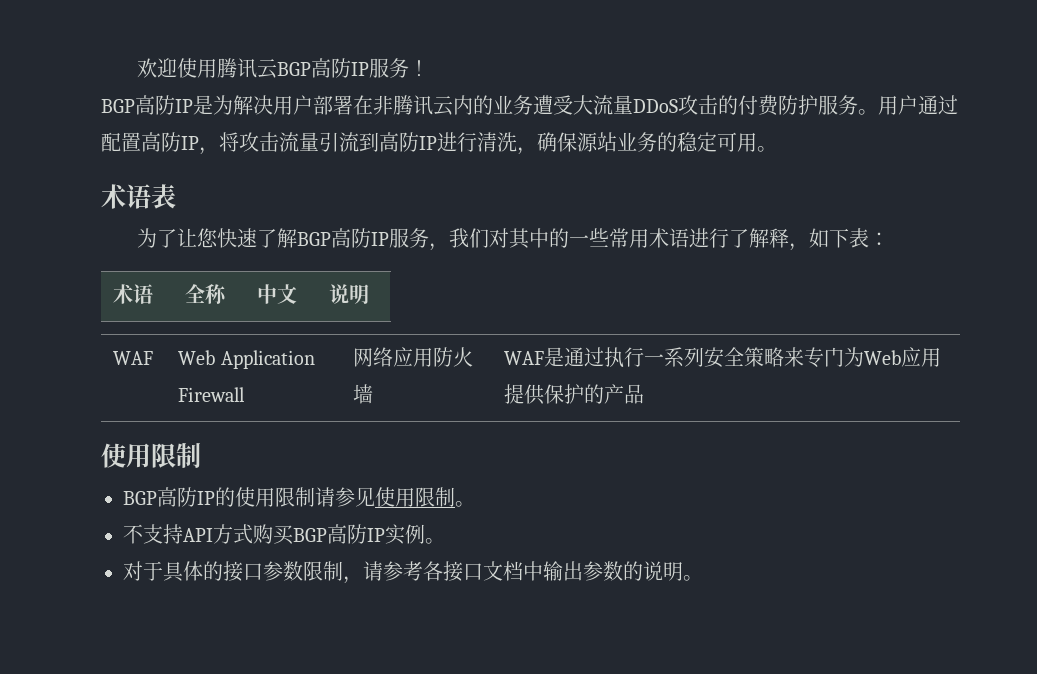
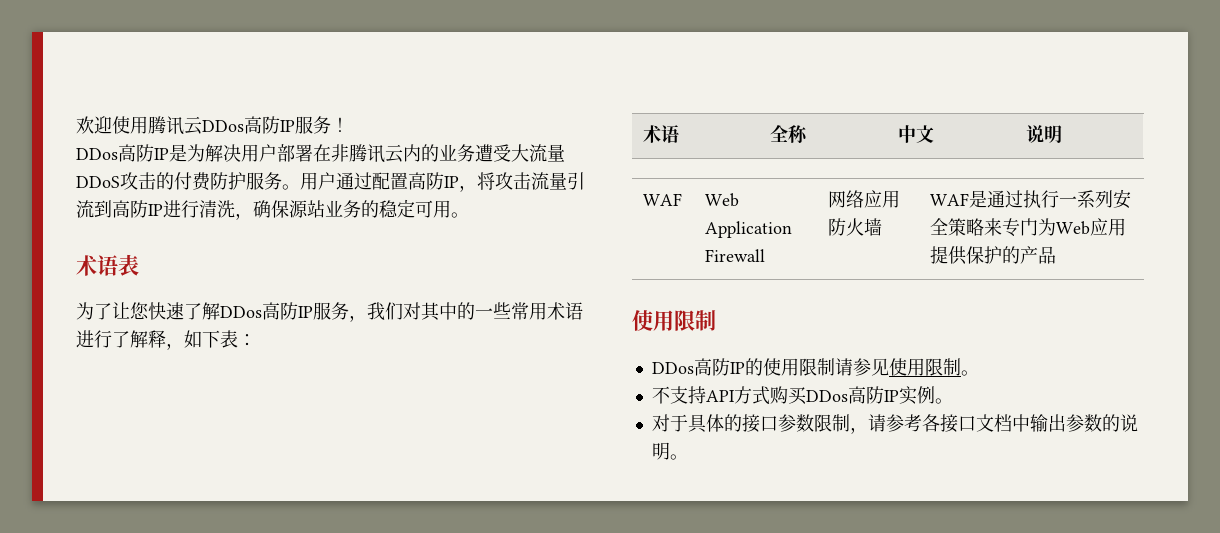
[277,62,312,76] BGP -> [202,120,244,132] DDos
[101,99,135,113] BGP -> [76,148,118,160] DDos
[297,232,332,246] BGP -> [220,306,262,318] DDos
[123,491,157,505] BGP -> [651,362,694,374] DDos
[293,528,327,542] BGP -> [805,390,848,402] DDos

